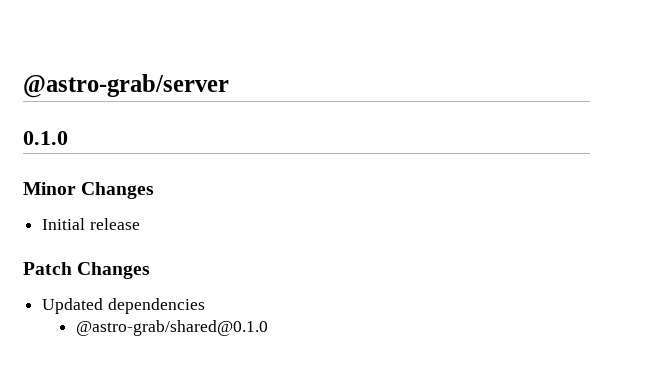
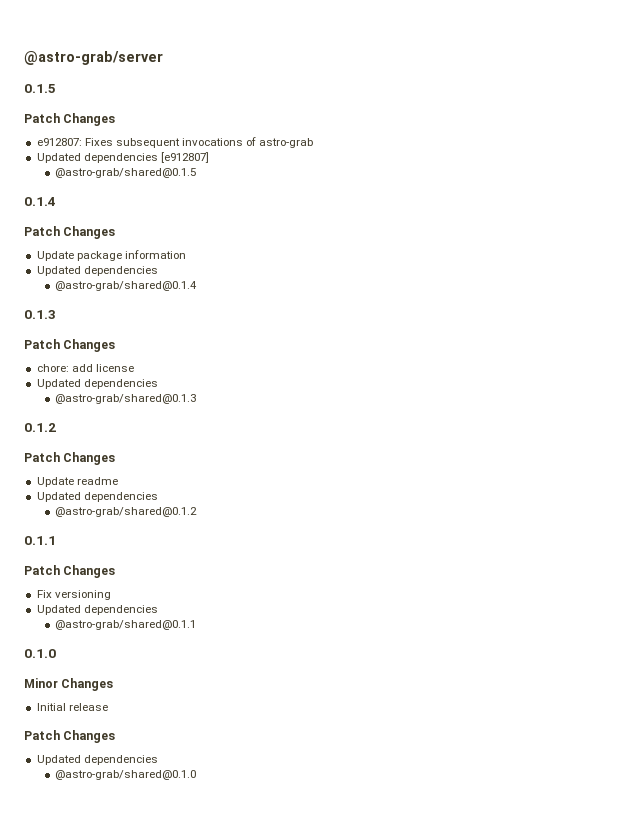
(229, 86) none -> [24,84,56,93] [24,113,116,126] [36,137,314,148] [36,152,209,163] [55,168,197,178] [24,197,56,206] [24,226,116,239] [36,250,186,261] [36,266,158,276] [55,281,198,291] [24,310,56,319] [24,339,116,352] [36,364,134,372] [36,379,158,389] [55,394,197,404] [24,423,56,432] [24,452,116,465] [36,477,118,487] [36,492,158,502] [55,507,198,517] [24,536,56,545] [24,565,116,578] [36,590,111,600] [36,605,158,615] [55,620,197,630] // 0.1.5 // Patch Changes // e912807: Fixes subsequent invocations of astro-grab // Updated dependencies [e912807] // @astro-grab/shared@0.1.5 // 0.1.4 // Patch Changes // Update package information // Updated dependencies // @astro-grab/shared@0.1.4 // 0.1.3 // Patch Changes // chore: add license // Updated dependencies // @astro-grab/shared@0.1.3 // 0.1.2 // Patch Changes // Update readme // Updated dependencies // @astro-grab/shared@0.1.2 // 0.1.1 // Patch Changes // Fix versioning // Updated dependencies // @astro-grab/shared@0.1.1

